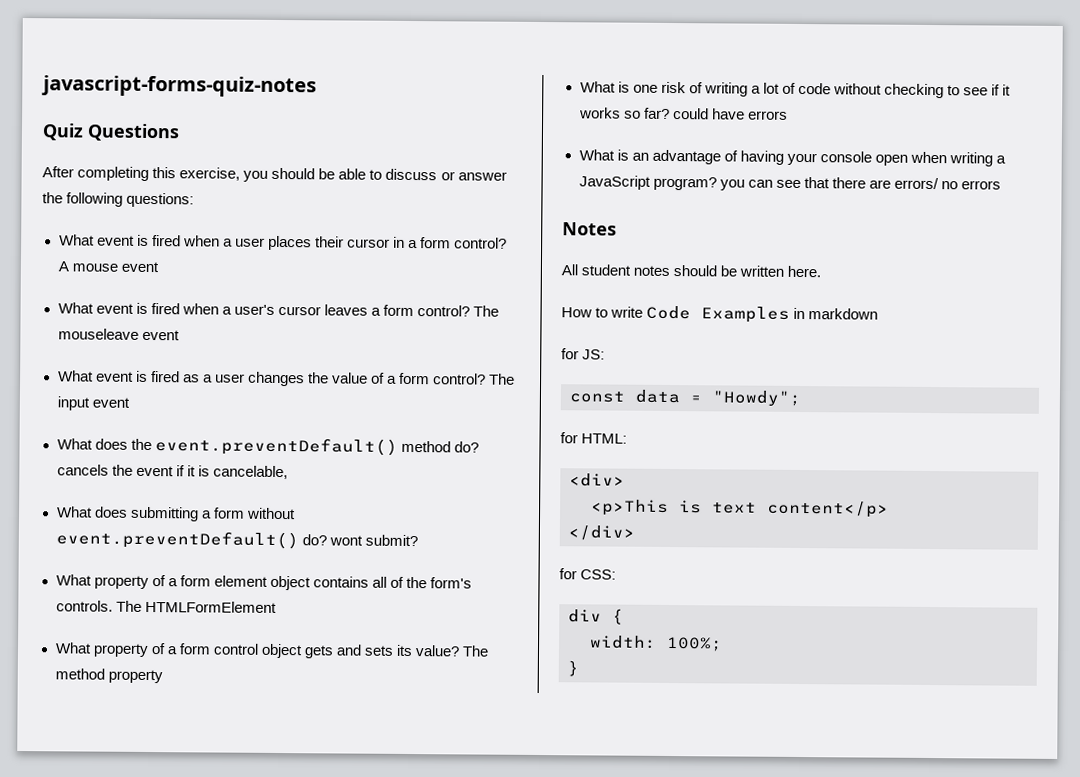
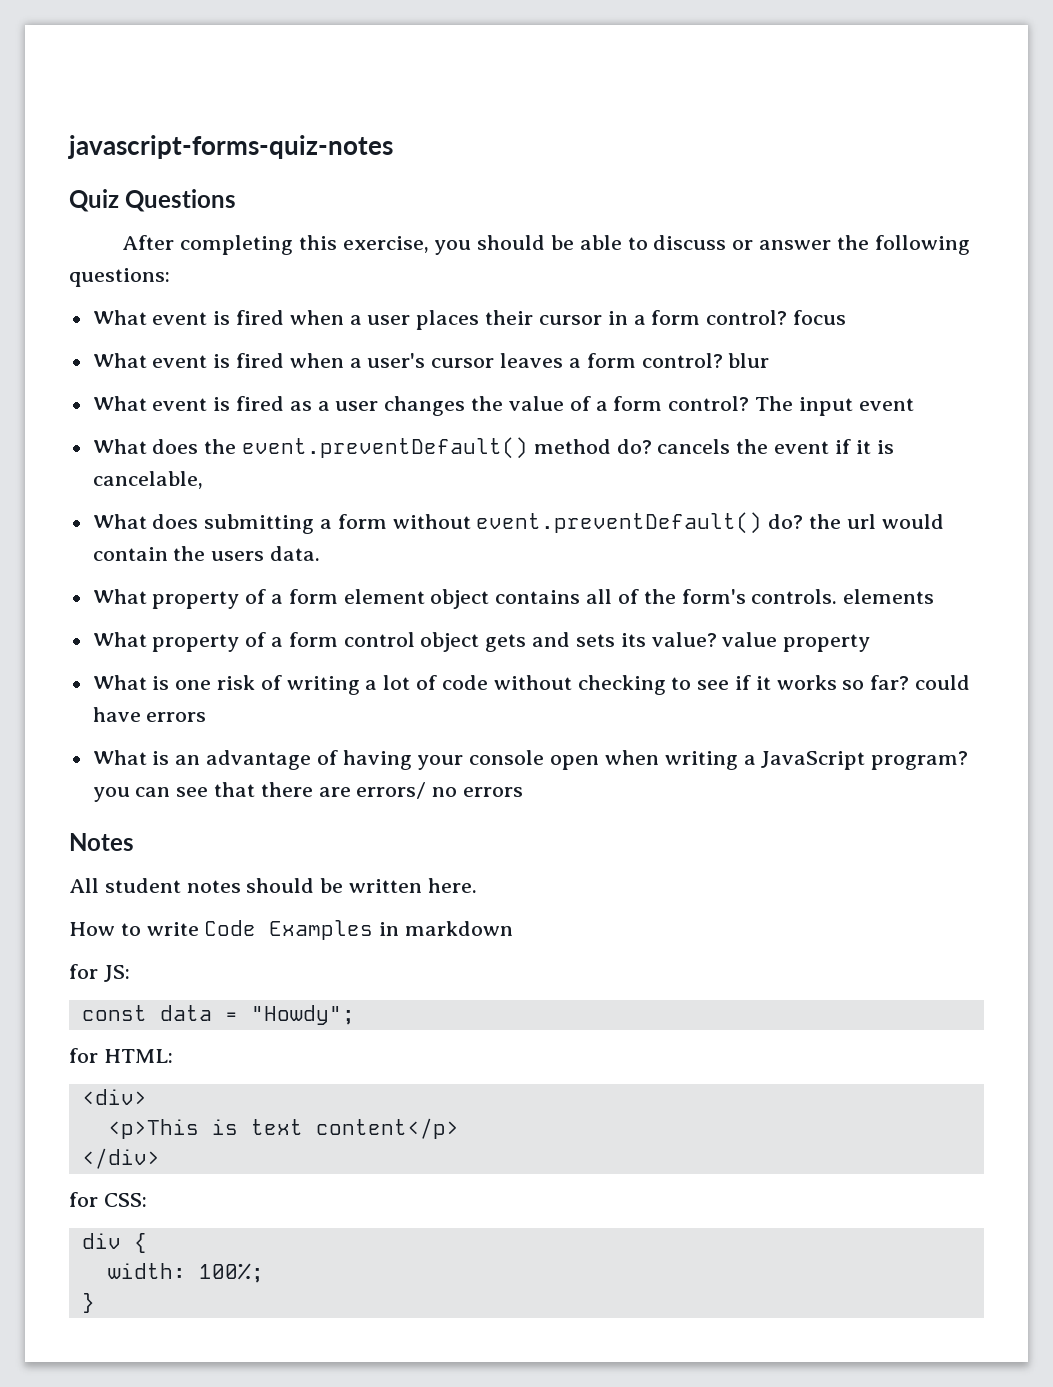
[57,261,159,273] A mouse event -> [792,310,846,325] focus
[473,305,500,317] [57,328,180,341] The mouseleave event -> [728,353,770,368] blur
[328,534,418,547] wont submit? -> [809,514,944,529] [92,546,321,561] the url would contain the users data.
[115,600,277,613] The HTMLFormElement -> [843,589,935,604] elements
[462,645,490,657] [54,668,105,680] The method -> [722,632,778,647] value

